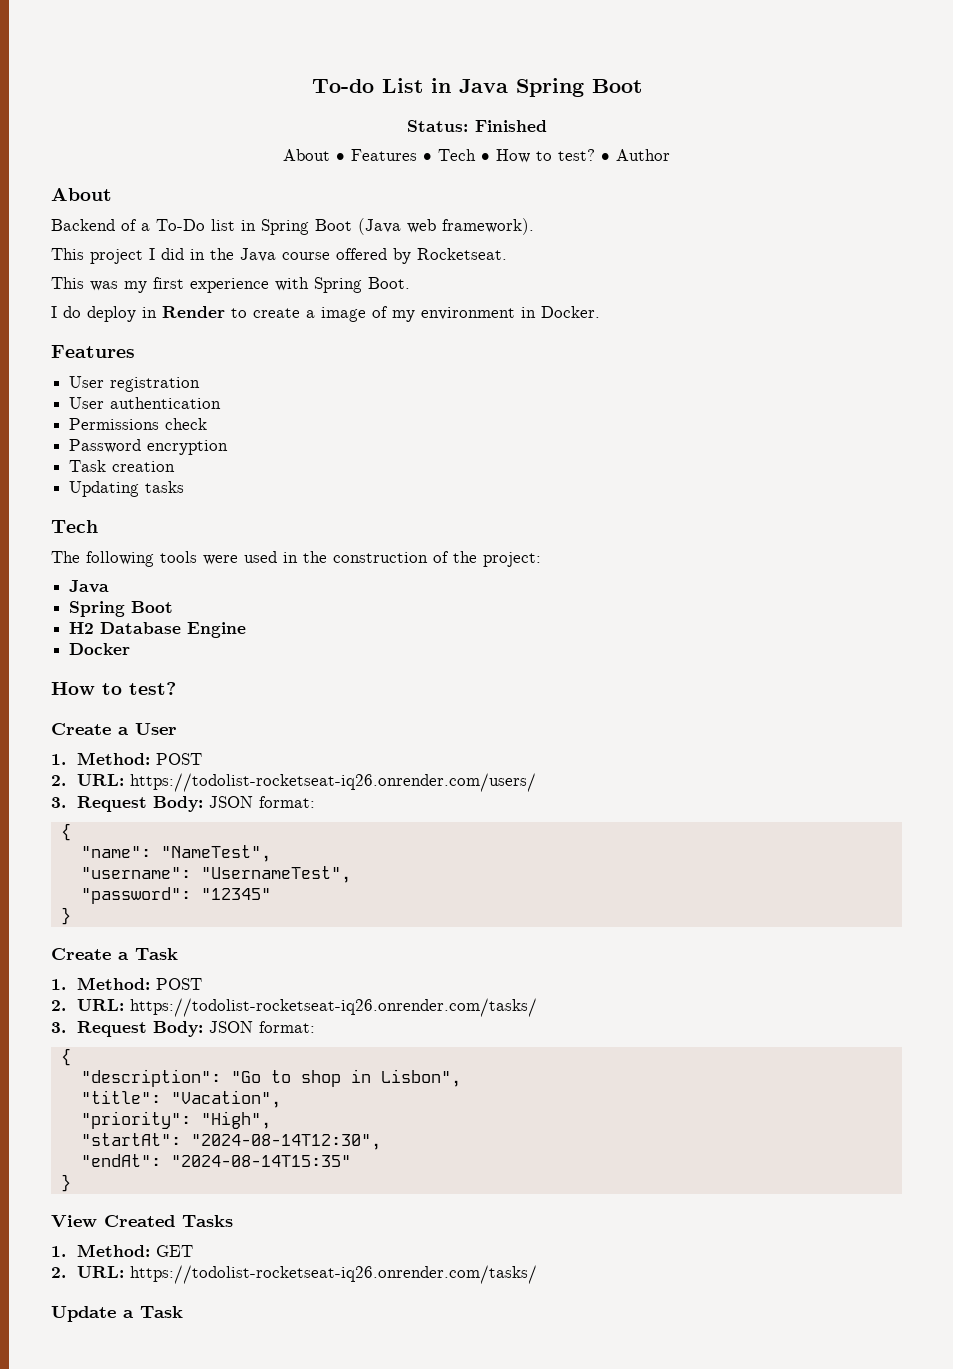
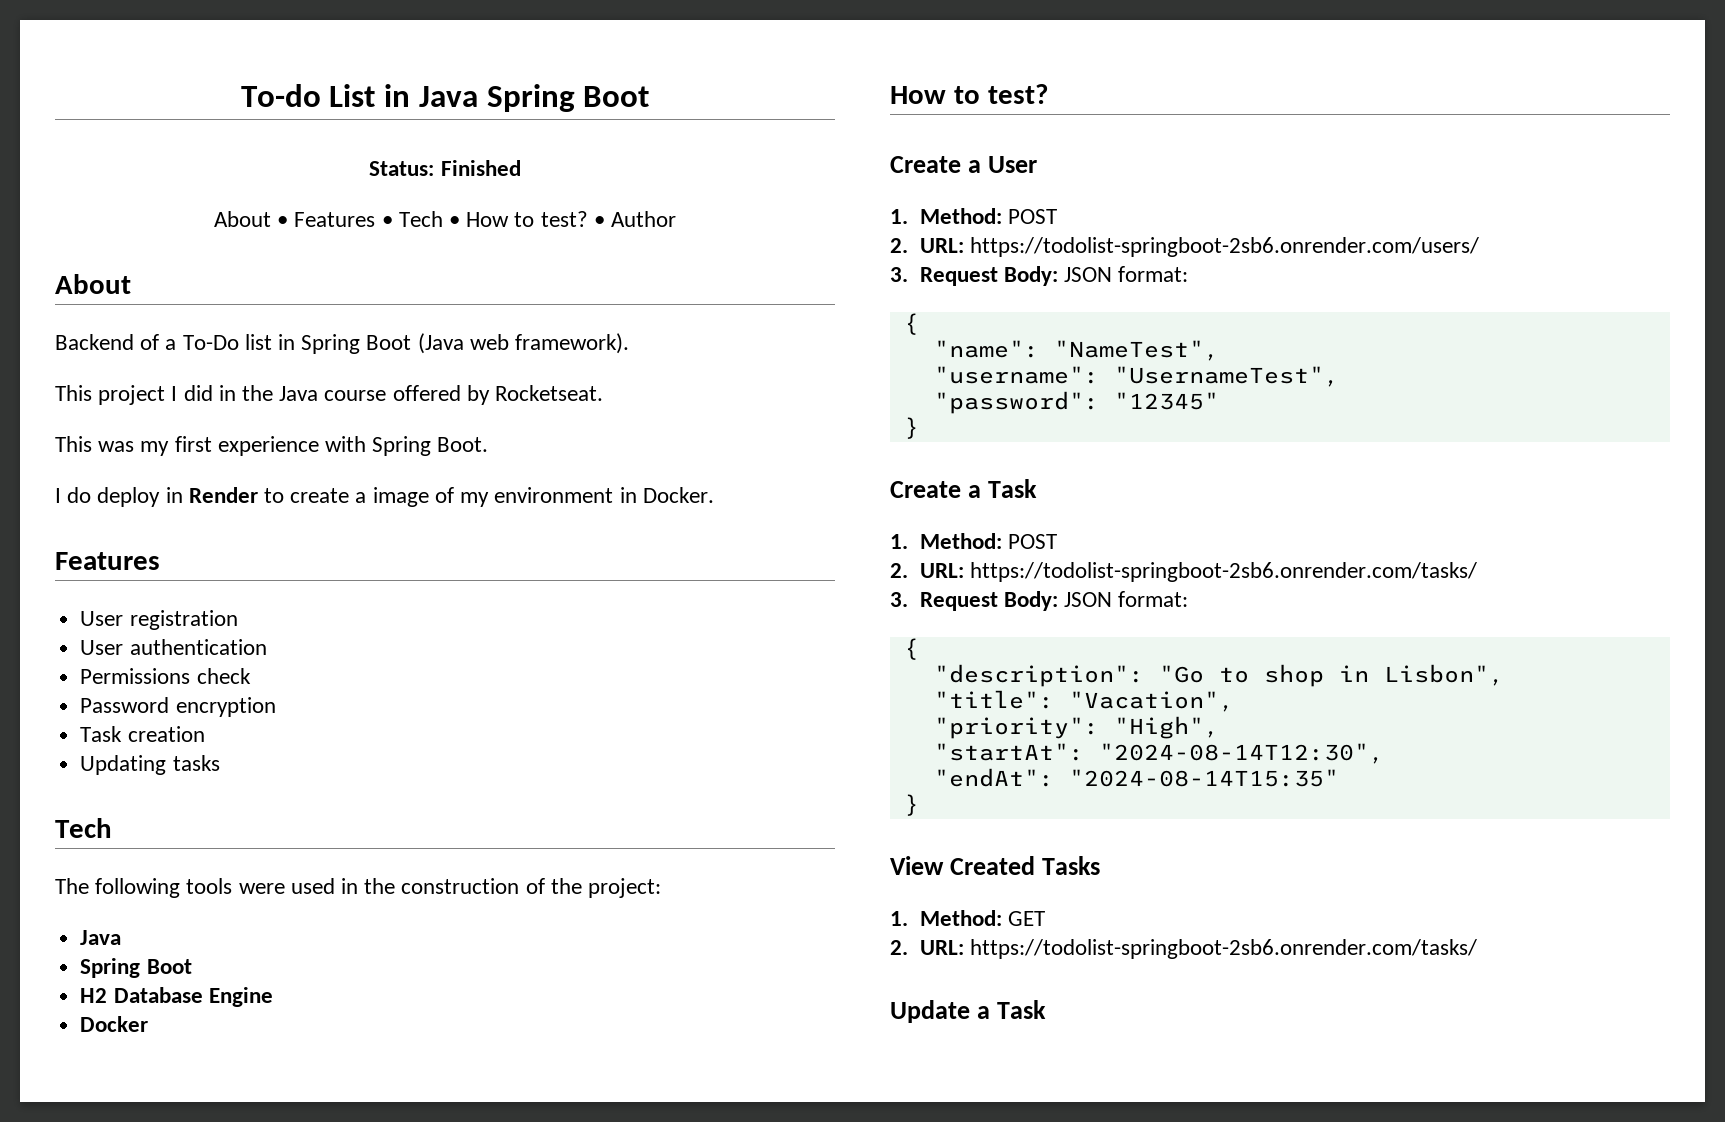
[130,773,537,792] https://todolist-rocketseat-iq26.onrender.com/users/ -> [969,237,1479,257] https://todolist-springboot-2sb6.onrender.com/users/
[130,998,538,1017] https://todolist-rocketseat-iq26.onrender.com/tasks/ -> [969,562,1477,582] https://todolist-springboot-2sb6.onrender.com/tasks/
[130,1265,538,1284] https://todolist-rocketseat-iq26.onrender.com/tasks/ -> [969,939,1477,959] https://todolist-springboot-2sb6.onrender.com/tasks/

